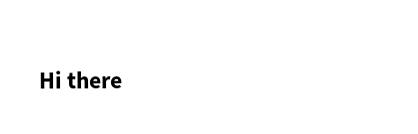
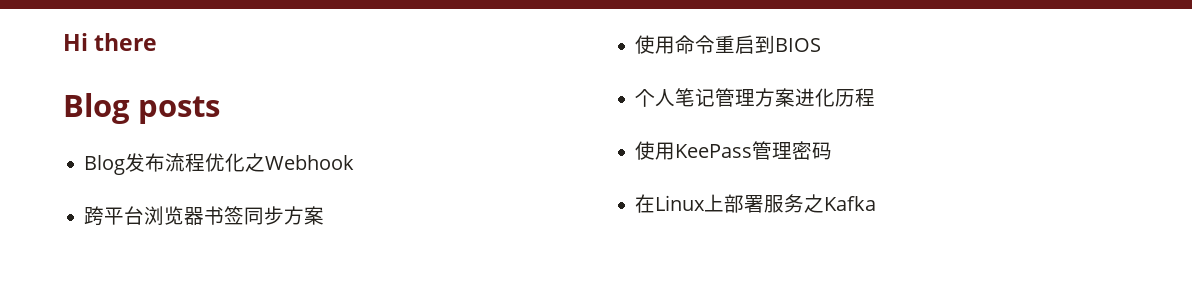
(124, 80) none -> [63,93,221,124] [84,153,355,175] [84,206,325,226] [635,35,822,54] [635,88,876,107] [635,141,833,160] [635,194,877,213] // Blog posts // Blog发布流程优化之Webhook // 跨平台浏览器书签同步方案 // 使用命令重启到BIOS // 个人笔记管理方案进化历程 // 使用KeePass管理密码 // 在Linux上部署服务之Kafka

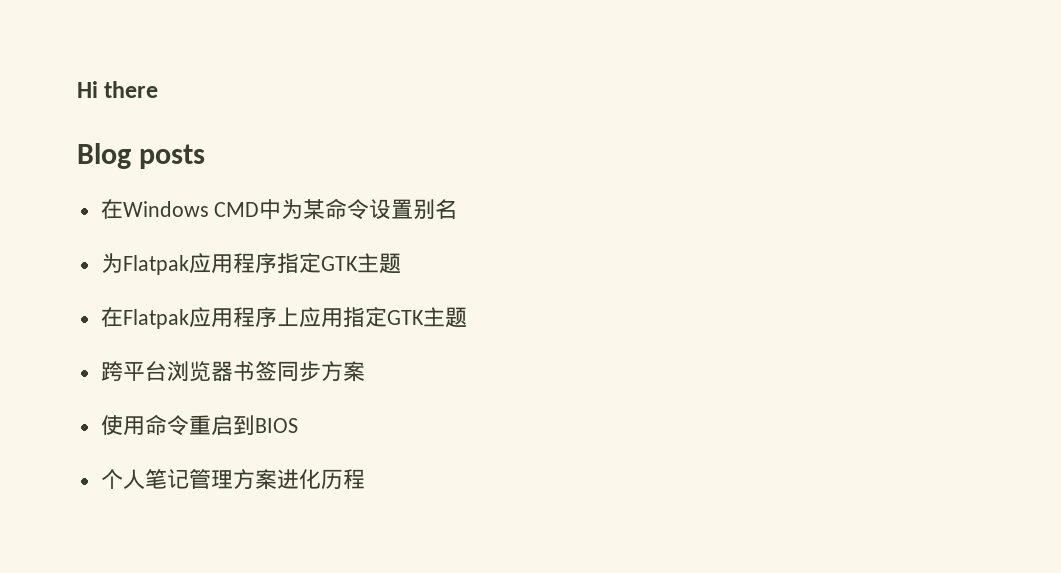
[84,153,355,175] Blog发布流程优化之Webhook -> [100,198,458,220] [100,253,401,275] [100,307,467,329] 在Windows CMD中为某命令设置别名 // 为Flatpak应用程序指定GTK主题 // 在Flatpak应用程序上应用指定GTK主题
[635,141,833,160] [635,194,877,213] // 使用KeePass管理密码 // 在Linux上部署服务之Kafka -> (365, 479) none

